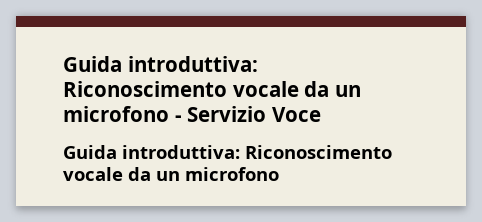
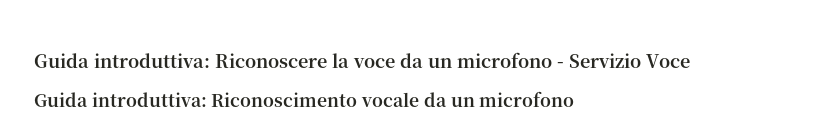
[63,56,258,72] [63,81,299,97] Guida introduttiva: Riconoscimento vocale -> [34,53,395,68] Guida introduttiva: Riconoscere la voce

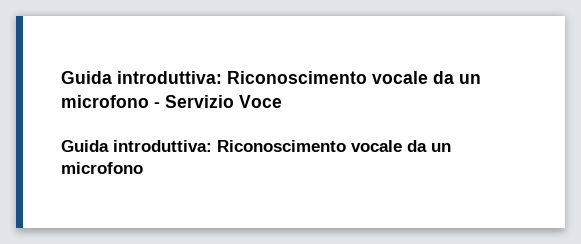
[34,53,395,68] Guida introduttiva: Riconoscere la voce -> [61,71,428,84] Guida introduttiva: Riconoscimento vocale

